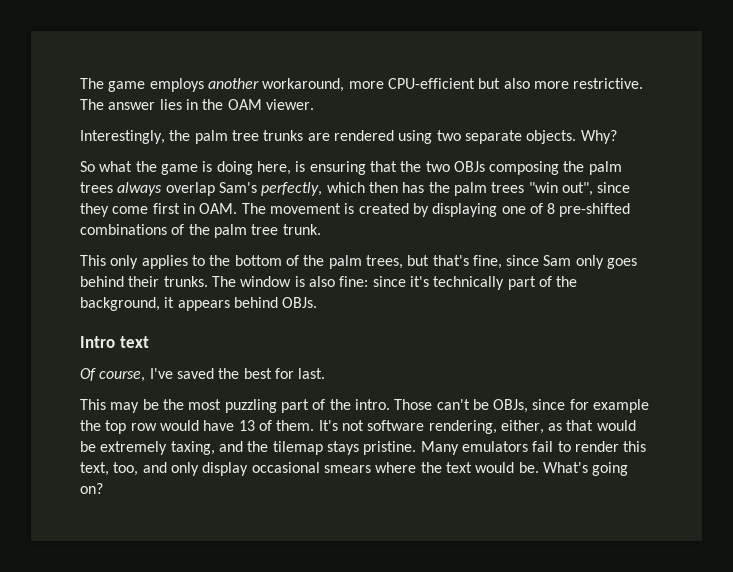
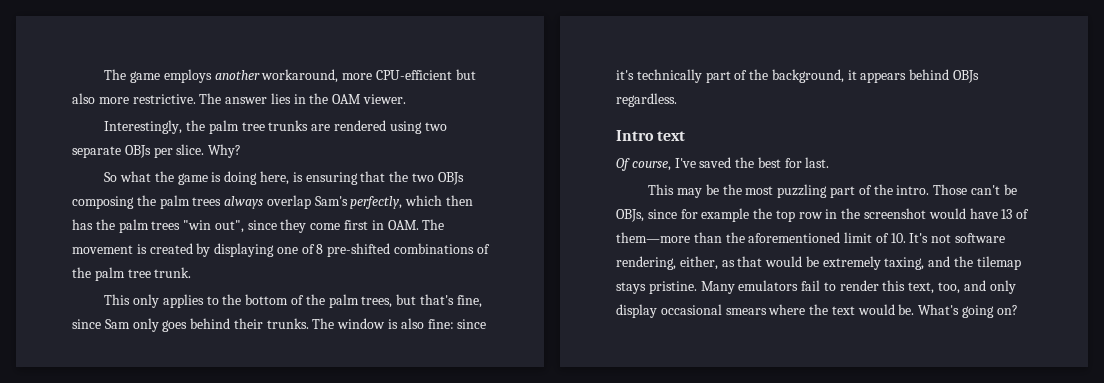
[526,130,577,144] objects. -> [124,144,205,158] OBJs per slice.
[282,297,318,308] OBJs. -> [953,70,980,83] [616,93,677,107] OBJs regardless.
(157, 427) none -> [825,208,927,219] in the screenshot
[276,420,315,431] them. -> [616,232,906,243] them—more than the aforementioned limit of 10.

